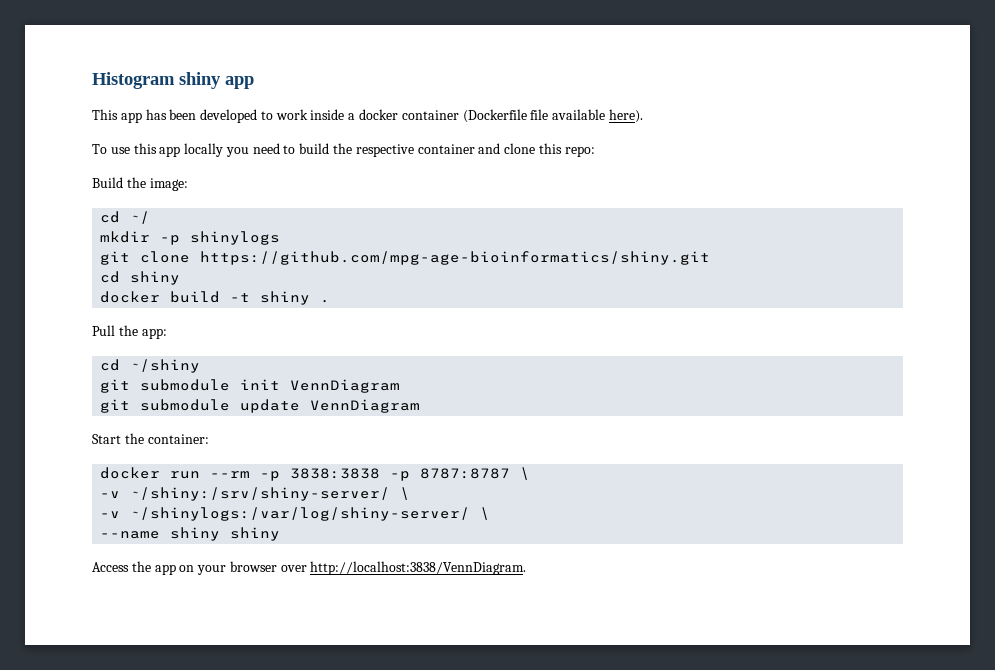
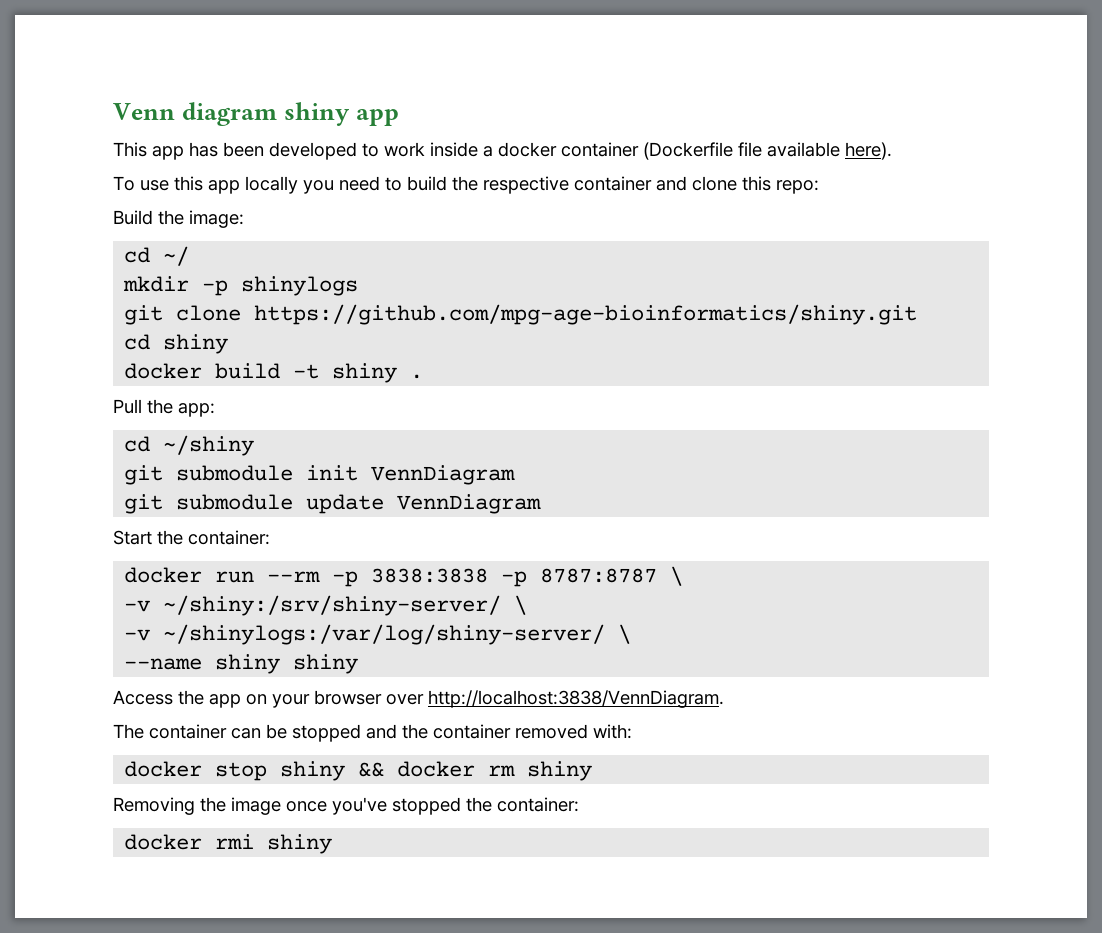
[92,72,175,89] Histogram -> [113,102,277,126] Venn diagram
(527, 568) none -> [113,724,632,742] [124,761,593,781] [113,797,579,815] [124,834,333,854] // The container can be stopped and the container removed with: // docker stop shiny && docker rm shiny // Removing the image once you've stopped the container: // docker rmi shiny

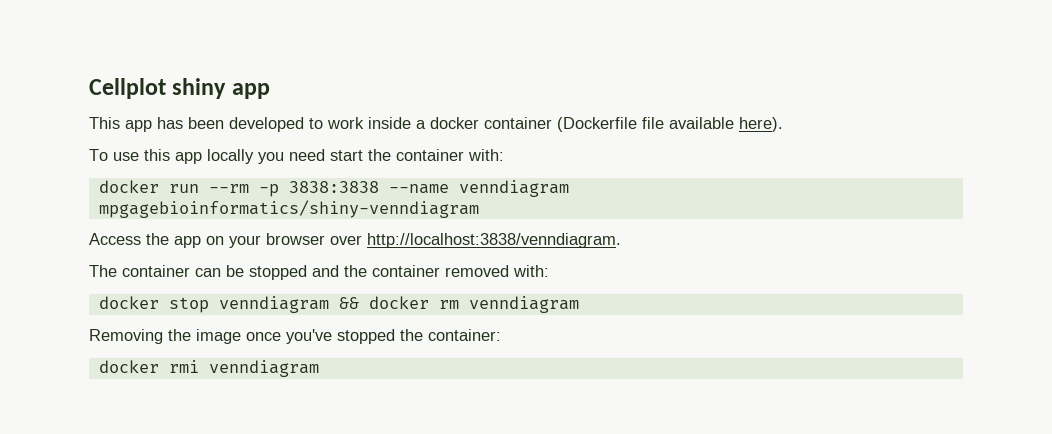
[113,102,277,126] Venn diagram -> [89,78,166,99] Cellplot
[385,176,819,194] [113,210,244,228] [124,246,190,266] [123,276,359,296] [124,304,918,325] [124,334,229,354] [124,363,424,383] [113,399,215,417] [124,435,255,456] [124,465,516,485] [124,494,542,514] [113,530,270,545] to build the respective container and clone this repo: // Build the image: // cd ~/ // mkdir -p shinylogs // git clone https://github.com/mpg-age-bioinformatics/shiny.git // cd shiny // docker build -t shiny . // Pull the app: // cd ~/shiny // git submodule init VennDiagram // git submodule update VennDiagram // Start the container: -> [330,149,504,161] start the container with:
[501,566,684,587] [124,595,528,616] [124,624,632,645] [124,654,359,674] -p 8787:8787 \ // -v ~/shiny:/srv/shiny-server/ \ // -v ~/shinylogs:/var/log/shiny-server/ \ // --name shiny shiny -> [388,180,569,197] [98,200,479,218] --name venndiagram mpgagebioinformatics/shiny-venndiagram
[428,690,724,708] http://localhost:3838/VennDiagram. -> [367,233,621,248] http://localhost:3838/venndiagram.
[280,761,346,781] shiny -> [218,296,329,313] venndiagram
[527,761,593,781] shiny -> [468,296,579,313] venndiagram
[267,834,333,854] shiny -> [208,360,319,377] venndiagram

